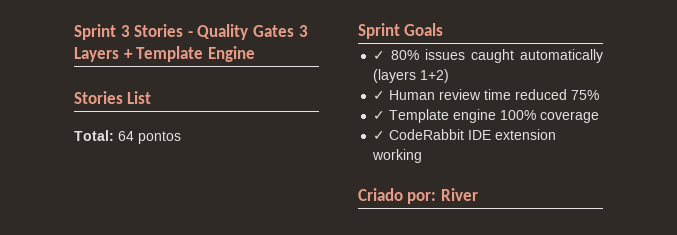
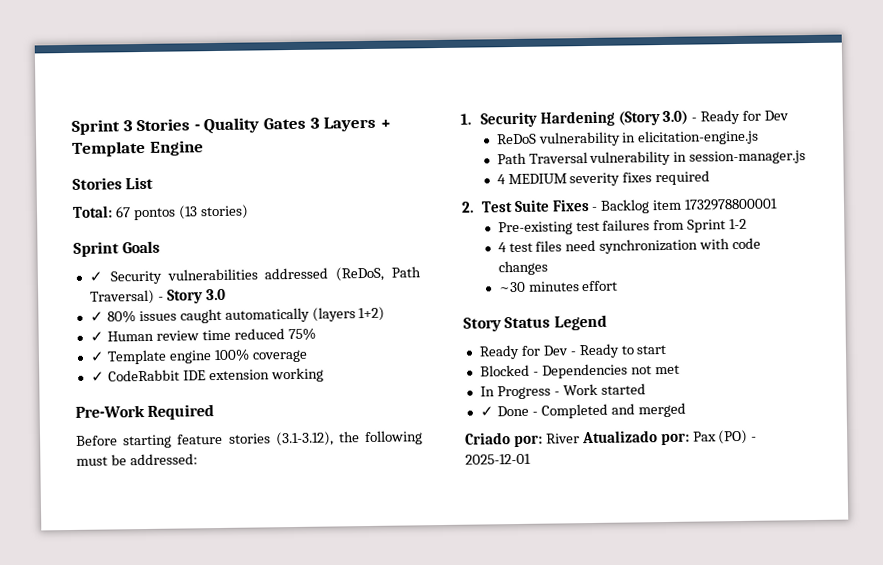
[118,131,134,141] 64 -> [114,206,131,218] 67
(181, 137) none -> [177,204,249,220] (13 stories)
(444, 29) none -> [88,266,421,285] [89,288,226,305] // ✓ Security vulnerabilities addressed (ReDoS, Path Traversal) - Story 3.0
[358,188,478,204] Criado por: River -> [75,404,215,420] [76,430,423,449] [76,453,198,466] [460,109,790,128] [496,129,760,147] [496,150,807,167] [496,170,711,187] [461,198,779,214] [497,218,748,236] [497,237,762,254] [497,260,548,276] [498,280,619,293] [463,314,607,332] [478,343,667,360] [479,363,680,379] [479,383,646,400] [479,402,686,419] [465,429,758,448] [465,453,531,465] Pre-Work Required // Before starting feature stories (3.1-3.12), the following must be addressed: // 1. Security Hardening (Story 3.0) - Ready for Dev // ReDoS vulnerability in elicitation-engine.js // Path Traversal vulnerability in session-manager.js // 4 MEDIUM severity fixes required // 2. Test Suite Fixes - Backlog item 1732978800001 // Pre-existing test failures from Sprint 1-2 // 4 test files need synchronization with code changes // ~30 minutes effort // Story Status Legend // Ready for Dev - Ready to start // Blocked - Dependencies not met // In Progress - Work started // ✓ Done - Completed and merged // Criado por: River Atualizado por: Pax (PO) - 2025-12-01

